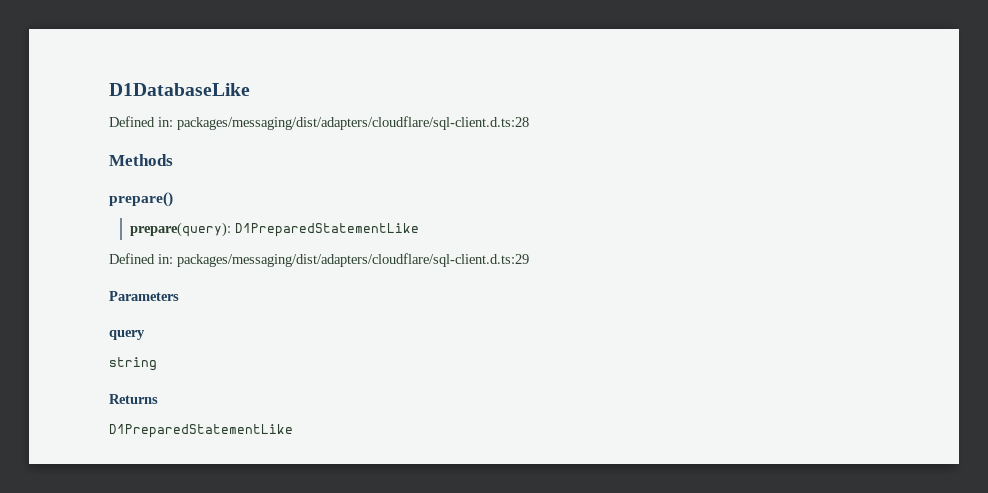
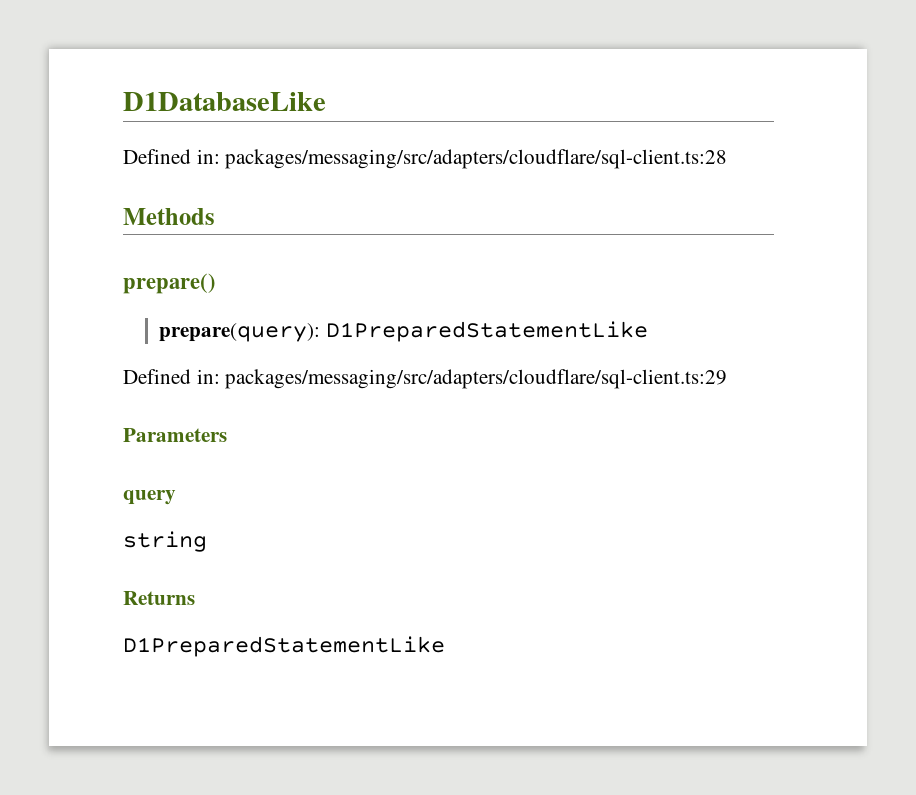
[177,116,529,130] packages/messaging/dist/adapters/cloudflare/sql-client.d.ts:28 -> [225,149,728,169] packages/messaging/src/adapters/cloudflare/sql-client.ts:28
[177,253,529,267] packages/messaging/dist/adapters/cloudflare/sql-client.d.ts:29 -> [225,369,728,389] packages/messaging/src/adapters/cloudflare/sql-client.ts:29

